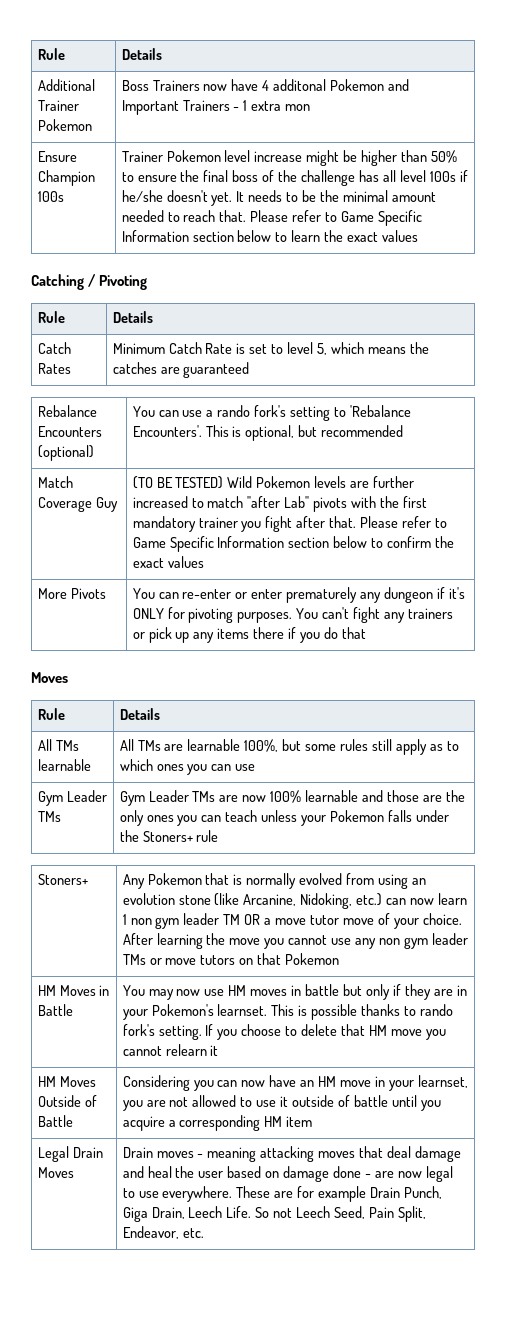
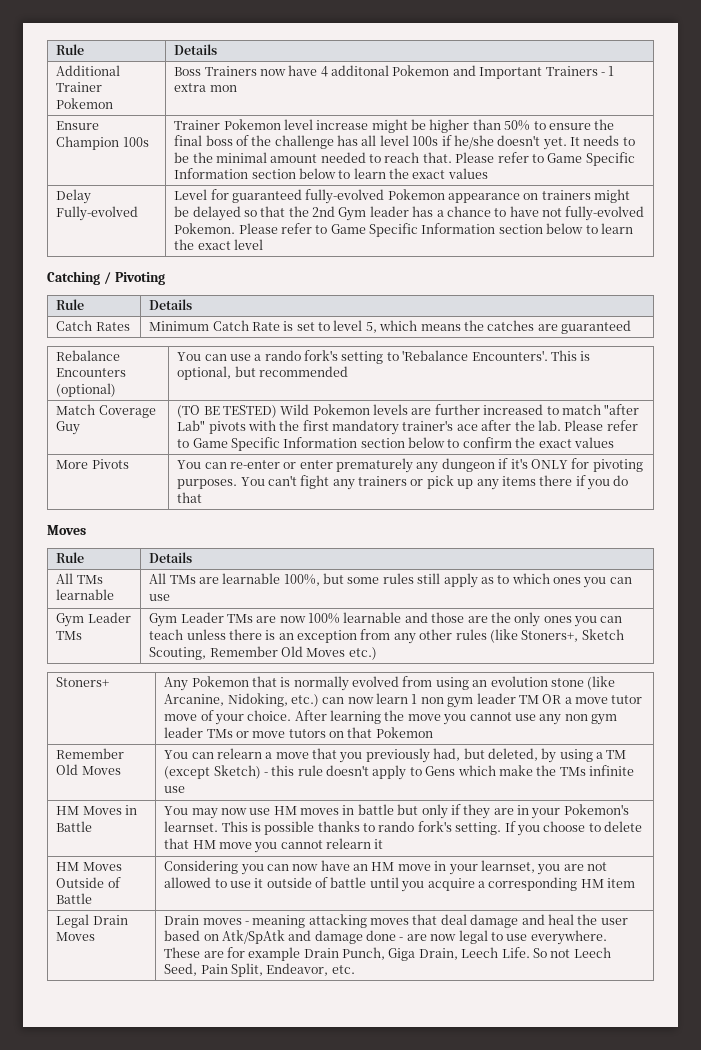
(419, 236) none -> [56,189,92,204] [56,206,139,221] [174,189,631,204] [174,206,645,221] [174,223,633,237] [174,239,263,250] // Delay Fully-evolved | Level for guaranteed fully-evolved Pokemon appearance on trainers might be delayed so that the 2nd Gym leader has a chance to have not fully-evolved Pokemon. Please refer to Game Specific Information section below to learn the exact level
[198,516,357,532] trainer you fight after that. -> [402,420,561,431] trainer's ace after the lab.
[301,810,449,826] [119,830,219,842] your Pokemon falls under the Stoners+ rule -> [228,629,624,644] [149,646,377,660] there is an exception from any other rules (like Stoners+, Sketch Scouting, Remember Old Moves etc.)
(340, 959) none -> [56,748,125,759] [56,764,121,775] [164,748,627,763] [164,765,635,780] [164,786,186,793] // Remember Old Moves | You can relearn a move that you previously had, but deleted, by using a TM (except Sketch) - this rule doesn't apply to Gens which make the TMs infinite use
(280, 1174) none -> [221,930,312,944] Atk/SpAtk and

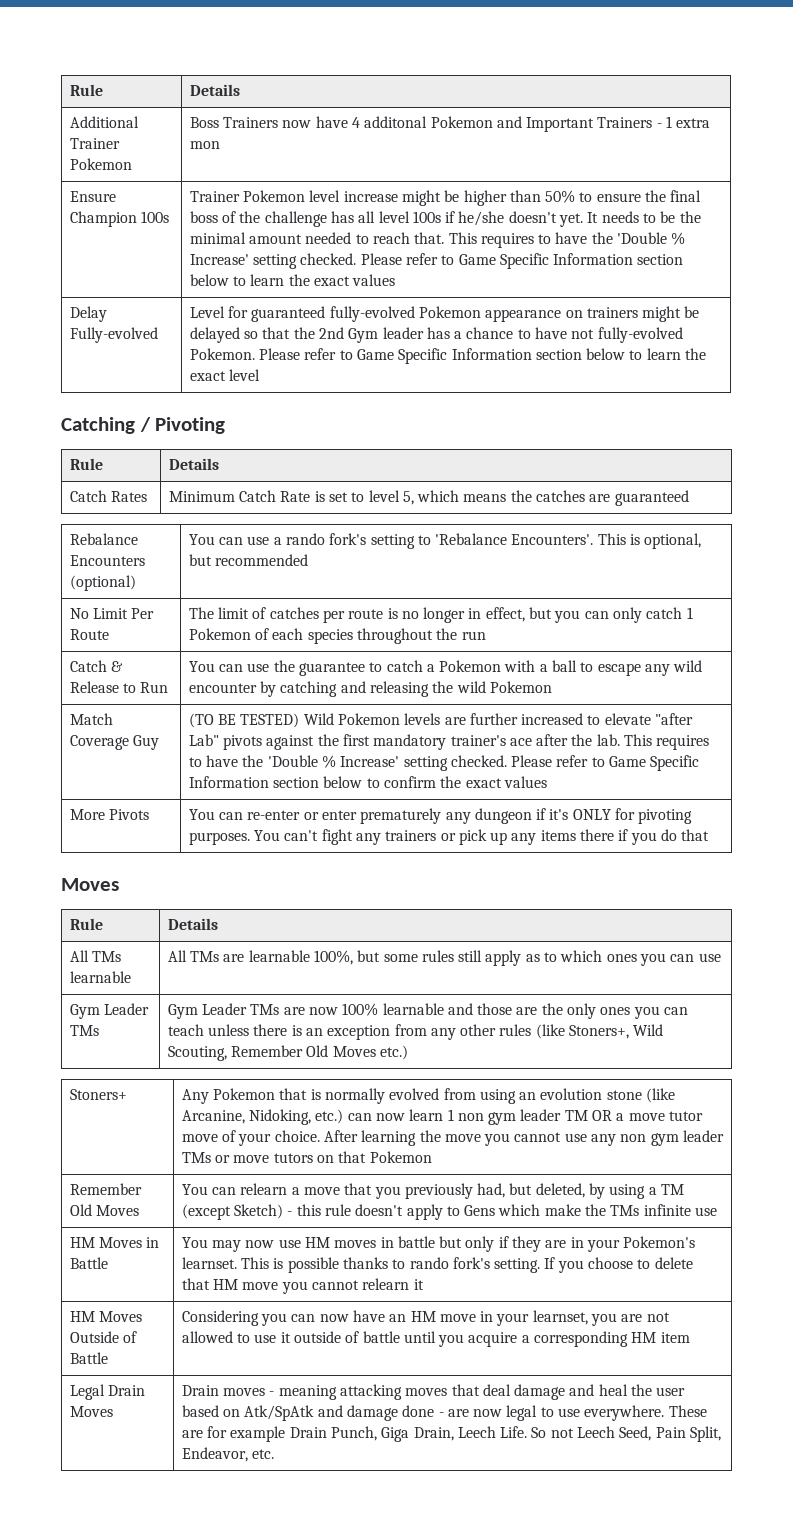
(452, 157) none -> [448,232,686,248] [189,253,357,269] This requires to have the 'Double % Increase' setting checked.
(348, 371) none -> [69,608,155,619] [69,629,109,640] [188,607,693,623] [188,628,486,644] [69,660,123,672] [69,681,169,693] [188,660,703,676] [188,681,552,697] // No Limit Per Route | The limit of catches per route is no longer in effect, but you can only catch 1 Pokemon of each species throughout the run // Catch & Release to Run | You can use the guarantee to catch a Pokemon with a ball to escape any wild encounter by catching and releasing the wild Pokemon
[561,404,601,415] match -> [604,713,651,725] elevate
[247,420,276,431] with -> [266,735,315,750] against
(561, 425) none -> [624,734,710,750] [188,755,507,771] This requires to have the 'Double % Increase' setting checked.
[581,629,624,640] Sketch -> [633,1024,664,1036] Wild

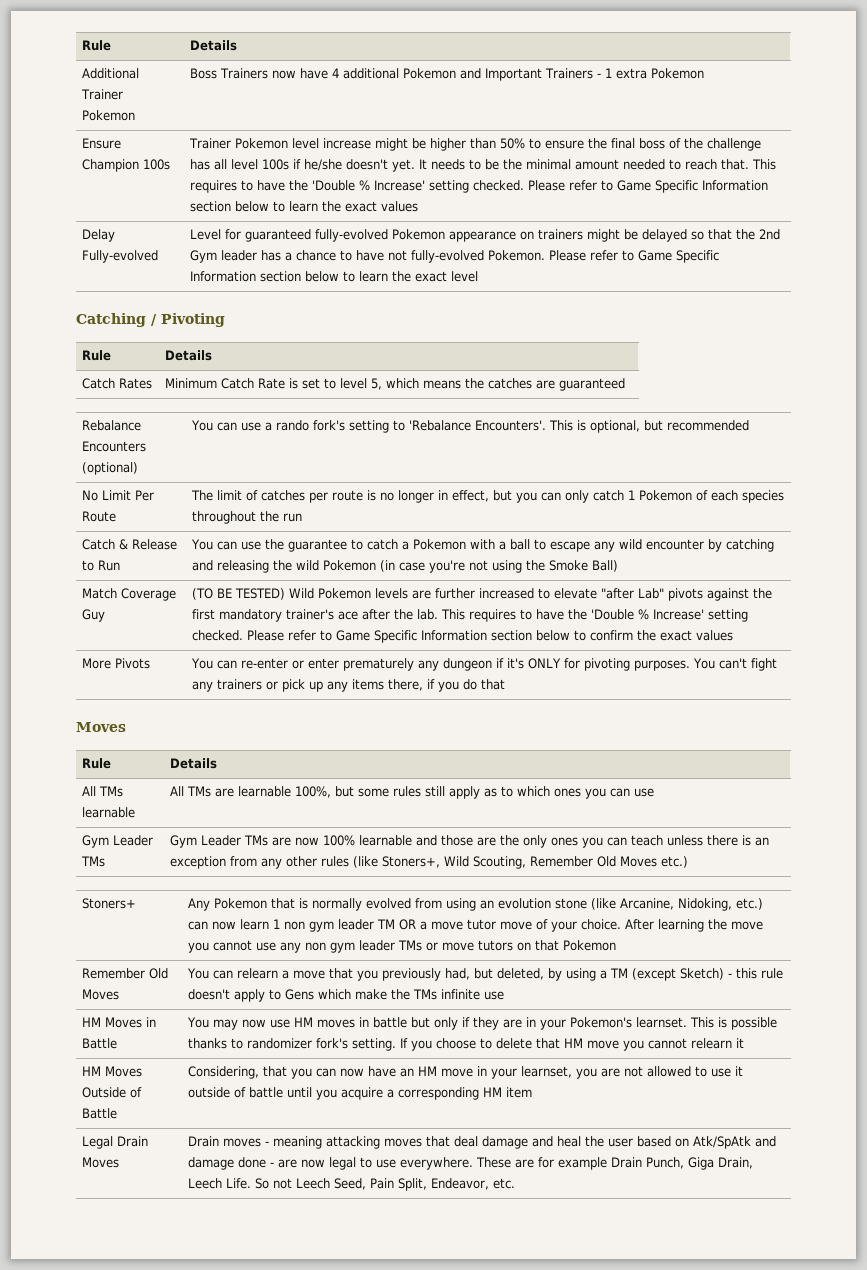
[364,116,428,128] additonal -> [343,68,400,79] additional
[189,141,220,149] mon -> [651,68,705,79] Pokemon
(552, 687) none -> [380,560,619,573] (in case you're not using the Smoke Ball)
[580,829,615,841] there -> [388,679,424,691] there,
[409,1257,449,1269] rando -> [247,1038,313,1049] randomizer
[181,1310,259,1326] Considering -> [188,1066,288,1079] Considering, that

